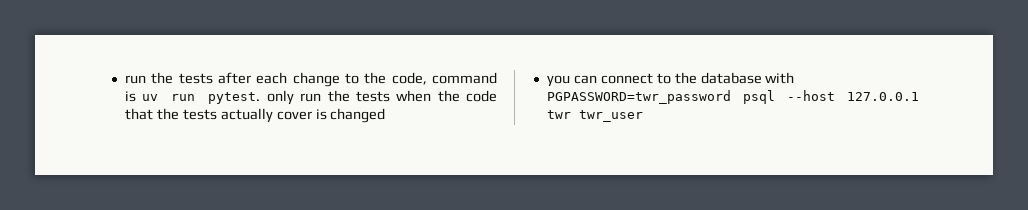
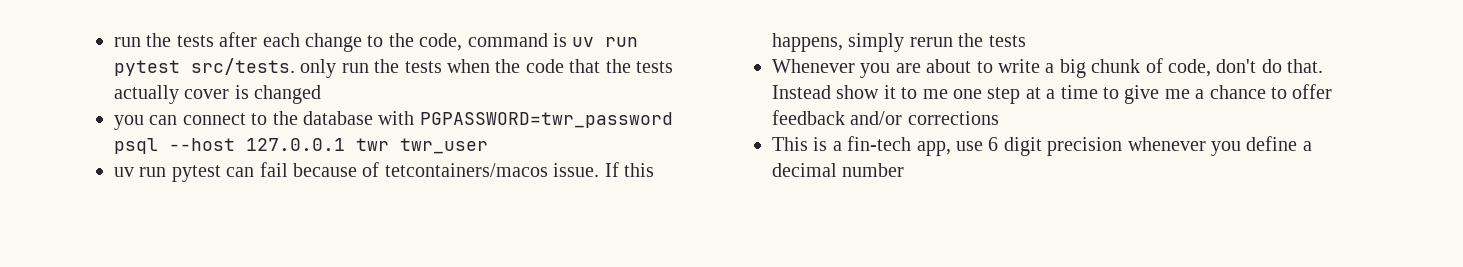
[208,92,261,104] pytest. -> [114,58,295,76] pytest src/tests.
(643, 116) none -> [114,162,654,182] [772,33,1026,52] [772,58,1324,78] [772,84,1333,104] [772,110,999,125] [772,136,1312,156] [772,163,905,177] // uv run pytest can fail because of tetcontainers/macos issue. If this happens, simply rerun the tests // Whenever you are about to write a big chunk of code, don't do that. Instead show it to me one step at a time to give me a chance to offer feedback and/or corrections // This is a fin-tech app, use 6 digit precision whenever you define a decimal number

